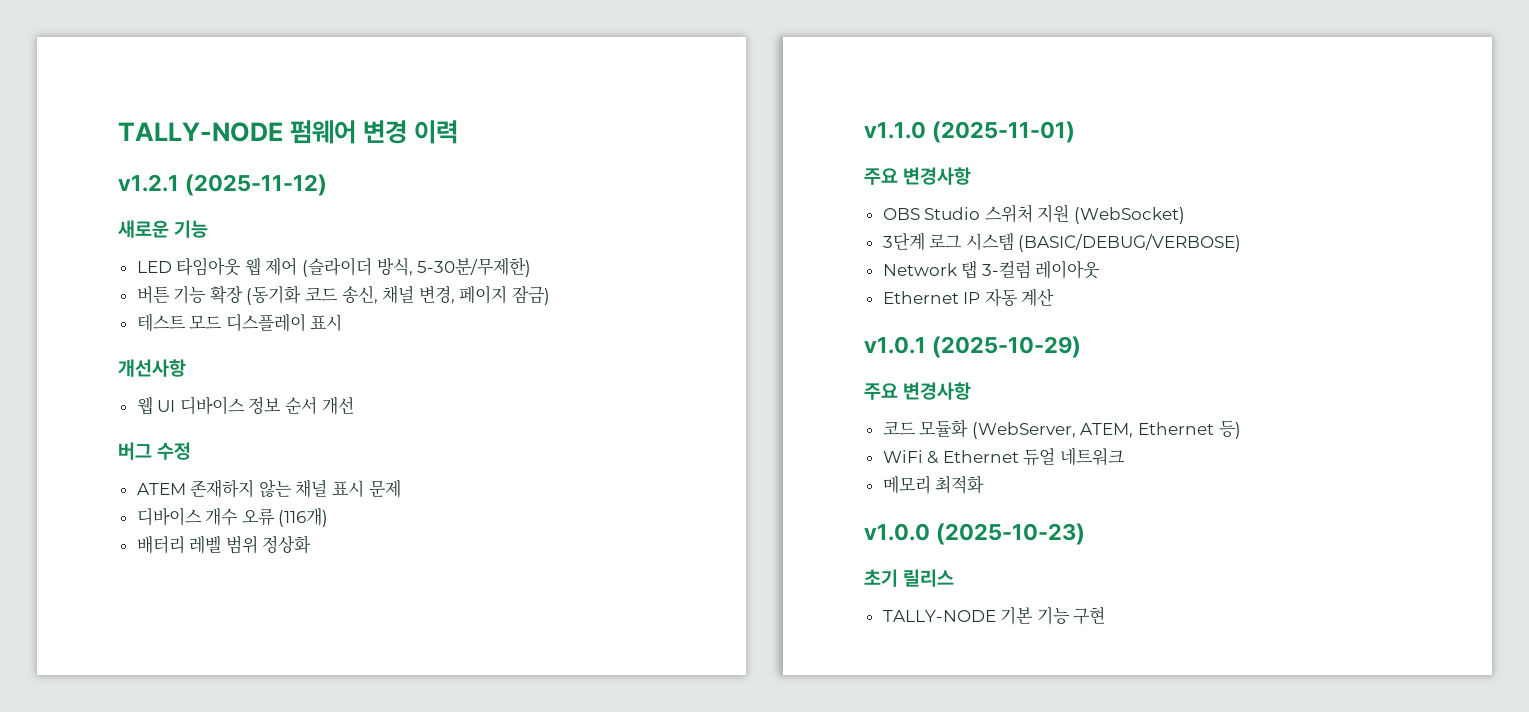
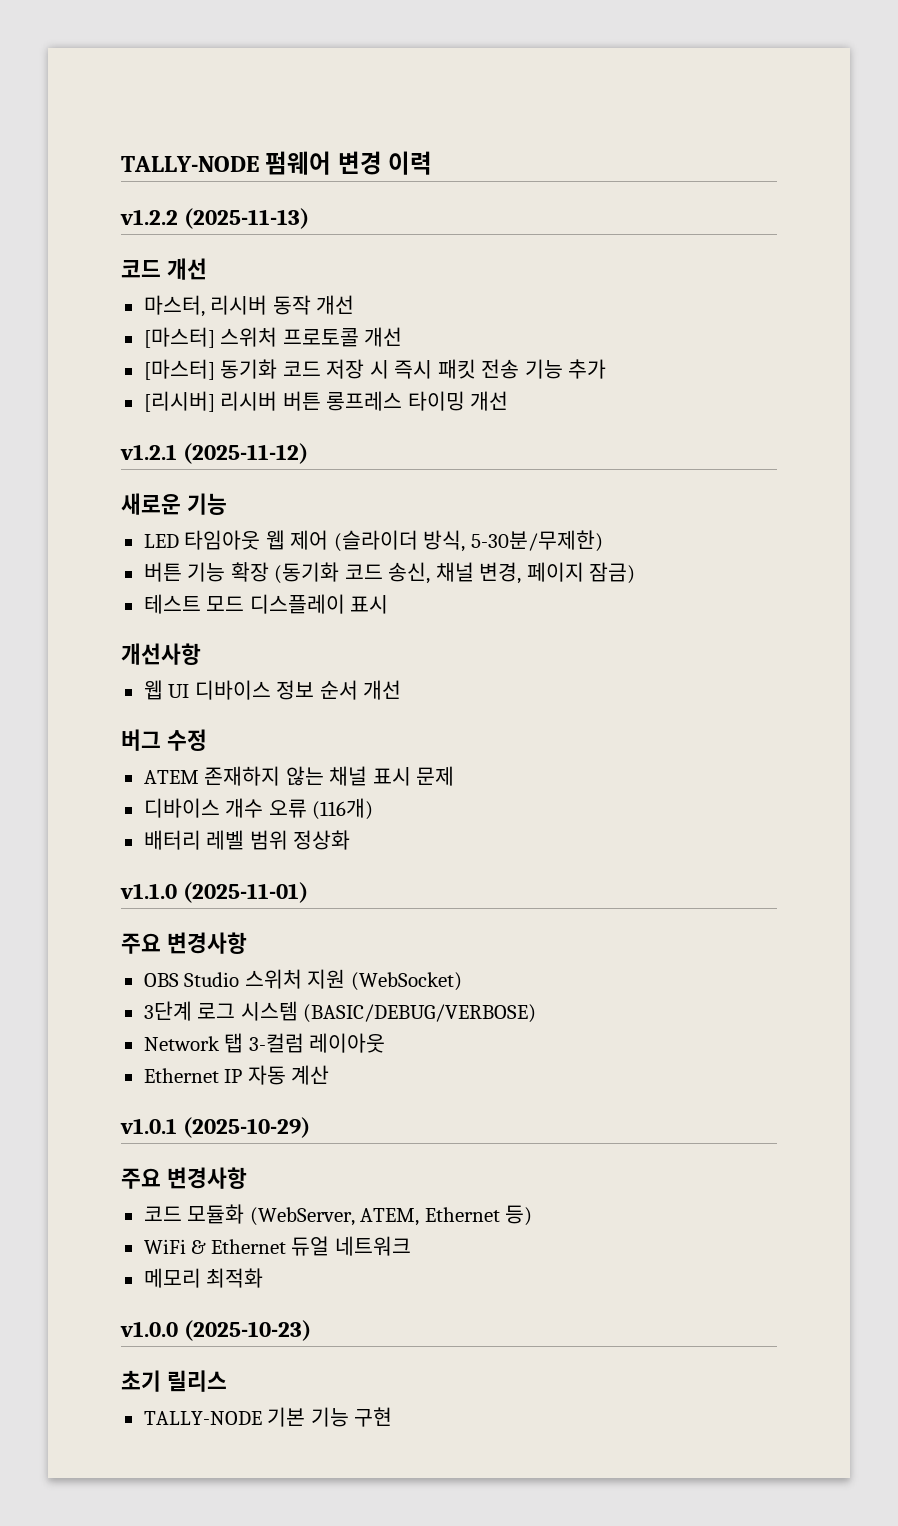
(459, 132) none -> [120,208,310,229] [121,258,207,280] [143,295,355,317] [143,327,403,348] [143,359,607,380] [143,391,509,412] // v1.2.2 (2025-11-13) // 코드 개선 // 마스터, 리시버 동작 개선 // [마스터] 스위처 프로토콜 개선 // [마스터] 동기화 코드 저장 시 즉시 패킷 전송 기능 추가 // [리시버] 리시버 버튼 롱프레스 타이밍 개선

